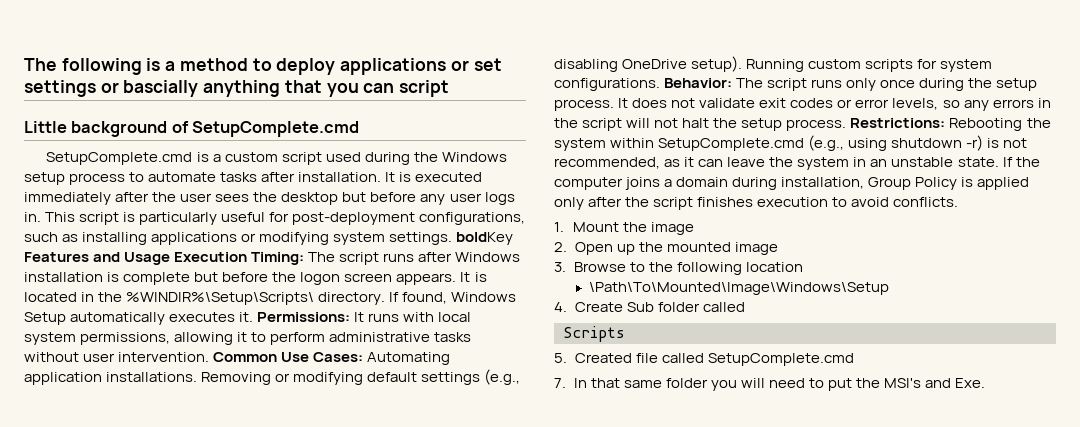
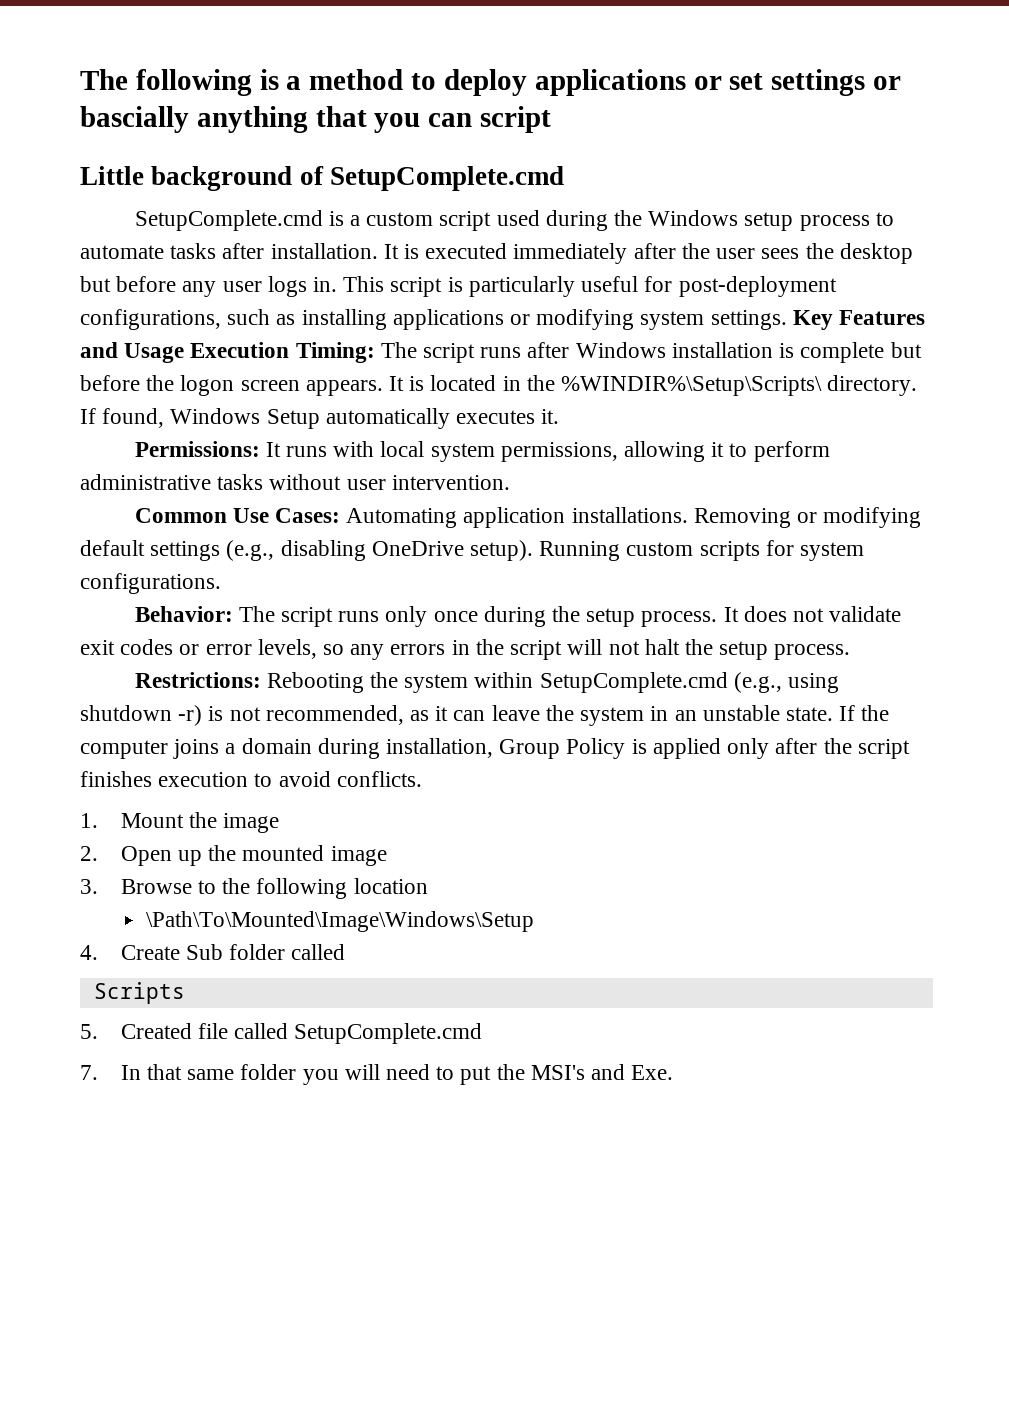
[456,232,514,245] boldKey -> [792,310,833,330] Key
(254, 317) none -> (560, 416) //
(210, 357) none -> (510, 482) //
(660, 84) none -> (221, 583) //
(847, 125) none -> (851, 652) //

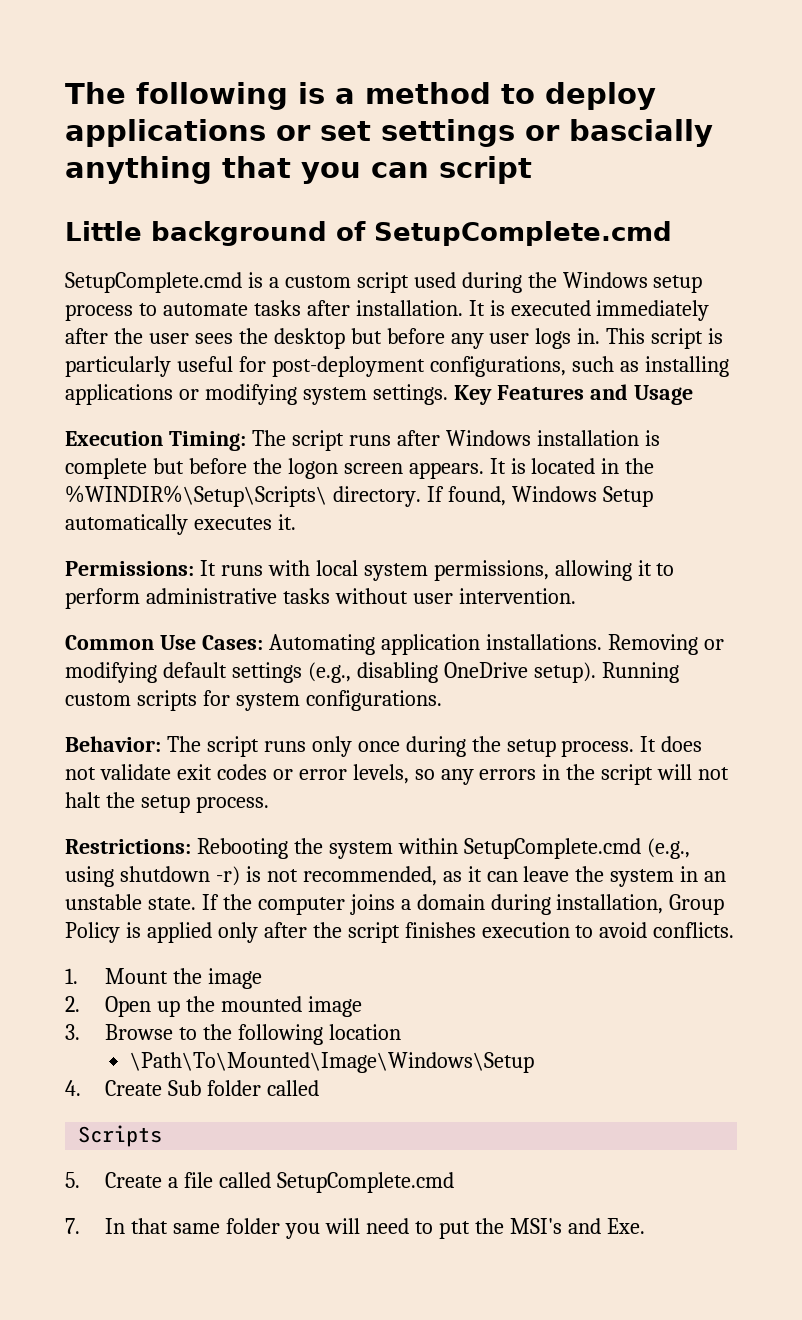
(185, 353) none -> (693, 395) //
[120,1023,192,1039] Created -> [105,1172,179,1188] Create a

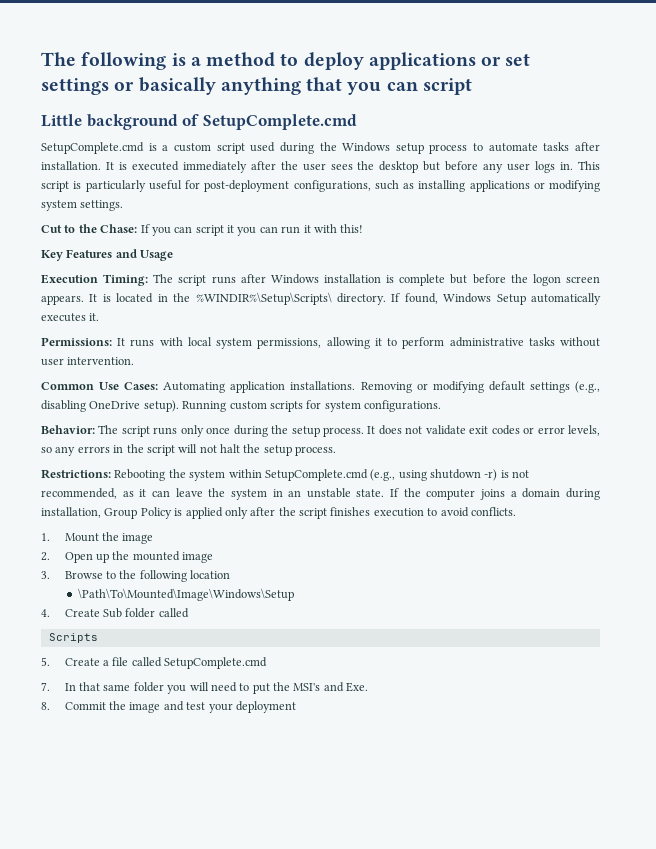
[569,119,713,147] bascially -> [138,77,216,95] basically
(448, 394) none -> [41,224,364,236] // Cut to the Chase: If you can script it you can run it with this! //
(645, 1226) none -> [41,701,296,713] // 8. Commit the image and test your deployment

